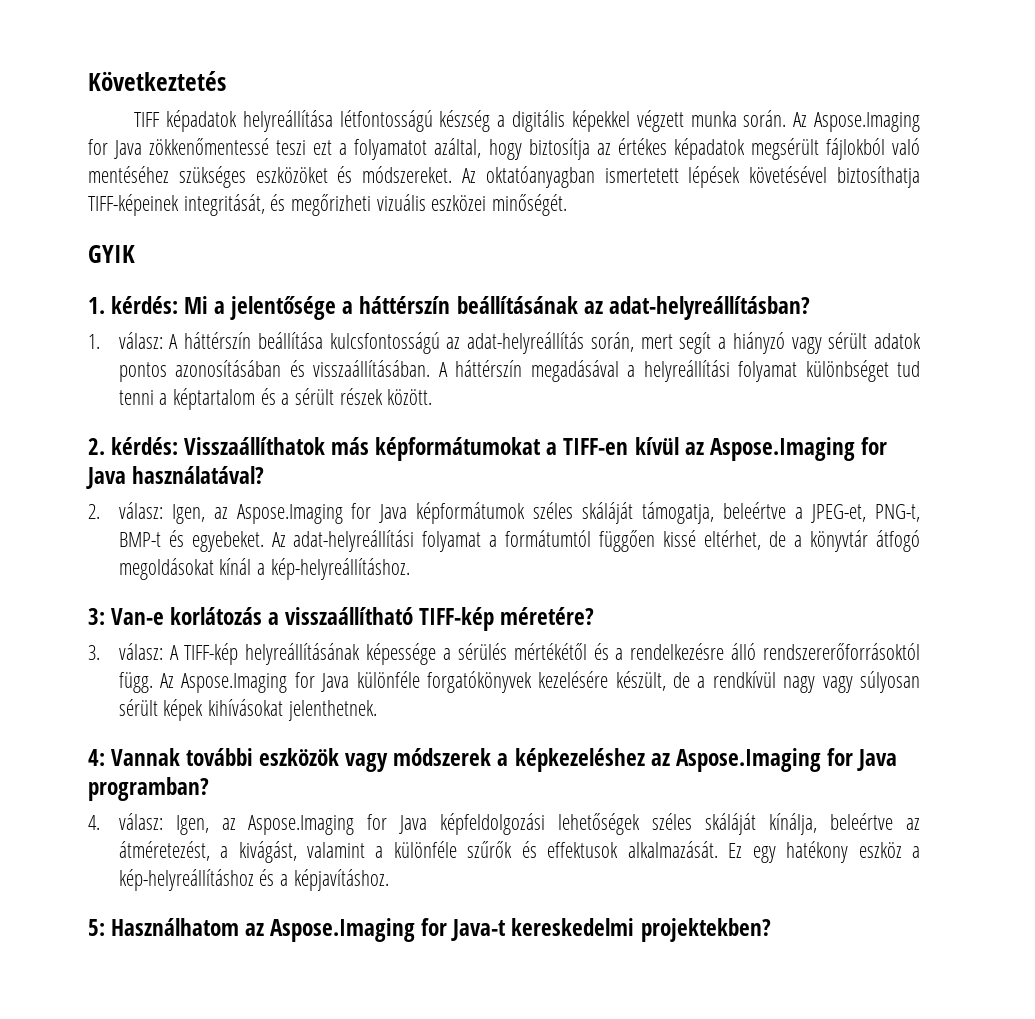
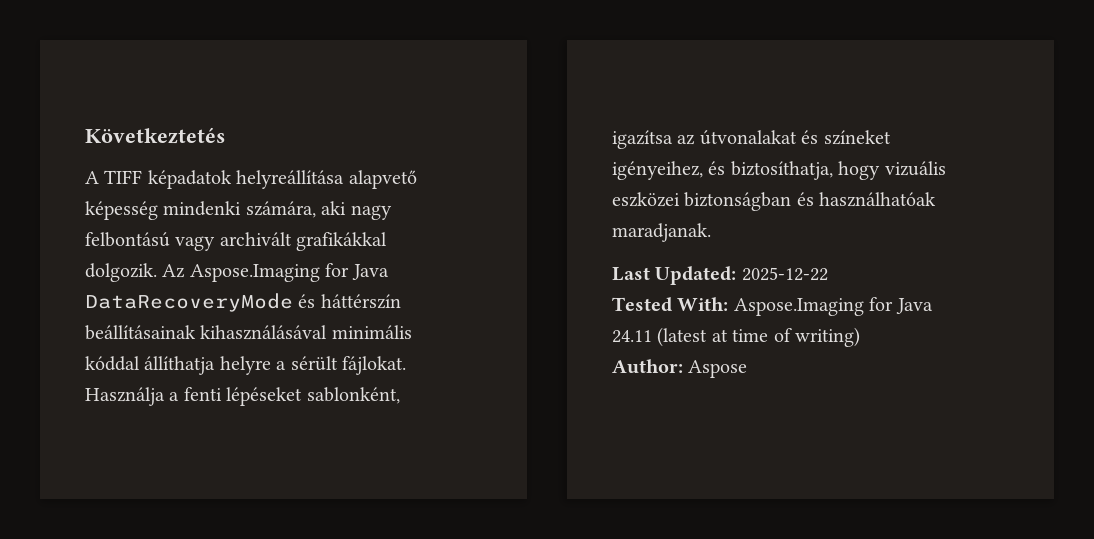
(226, 81) none -> [85,171,99,184] A
[339,110,921,132] [88,138,920,160] [88,166,920,188] [88,194,568,216] [88,245,135,263] [88,296,810,320] [88,332,921,354] [118,360,920,382] [118,388,433,410] [88,437,887,461] [86,466,265,489] [88,502,920,524] [118,530,921,552] [118,558,410,580] [88,607,595,631] [88,643,921,665] [118,671,921,693] [118,699,377,721] [88,748,897,772] [88,777,209,801] [88,813,920,835] [118,841,921,863] [118,869,389,891] [88,918,771,942] létfontosságú készség a digitális képekkel végzett munka során. Az Aspose.Imaging for Java zökkenőmentessé teszi ezt a folyamatot azáltal, hogy biztosítja az értékes képadatok megsérült fájlokból való mentéséhez szükséges eszközöket és módszereket. Az oktatóanyagban ismertetett lépések követésével biztosíthatja TIFF-képeinek integritását, és megőrizheti vizuális eszközei minőségét. // GYIK // 1. kérdés: Mi a jelentősége a háttérszín beállításának az adat-helyreállításban? // 1. válasz: A háttérszín beállítása kulcsfontosságú az adat-helyreállítás során, mert segít a hiányzó vagy sérült adatok pontos azonosításában és visszaállításában. A háttérszín megadásával a helyreállítási folyamat különbséget tud tenni a képtartalom és a sérült részek között. // 2. kérdés: Visszaállíthatok más képformátumokat a TIFF-en kívül az Aspose.Imaging for Java használatával? // 2. válasz: Igen, az Aspose.Imaging for Java képformátumok széles skáláját támogatja, beleértve a JPEG-et, PNG-t, BMP-t és egyebeket. Az adat-helyreállítási folyamat a formátumtól függően kissé eltérhet, de a könyvtár átfogó megoldásokat kínál a kép-helyreállításhoz. // 3: Van-e korlátozás a visszaállítható TIFF-kép méretére? // 3. válasz: A TIFF-kép helyreállításának képessége a sérülés mértékétől és a rendelkezésre álló rendszererőforrásoktól függ. Az Aspose.Imaging for Java különféle forgatókönyvek kezelésére készült, de a rendkívül nagy vagy súlyosan sérült képek kihívásokat jelenthetnek. // 4: Vannak további eszközök vagy módszerek a képkezeléshez az Aspose.Imaging for Java programban? // 4. válasz: Igen, az Aspose.Imaging for Java képfeldolgozási lehetőségek széles skáláját kínálja, beleértve az átméretezést, a kivágást, valamint a különféle szűrők és effektusok alkalmazását. Ez egy hatékony eszköz a kép-helyreállításhoz és a képjavításhoz. // 5: Használhatom az Aspose.Imaging for Java-t kereskedelmi projektekben? -> [348,170,417,189] [85,201,392,220] [85,232,388,251] [85,263,389,282] [85,293,401,312] [85,325,412,340] [85,356,406,375] [85,387,400,406] [612,130,891,149] [612,161,946,180] [612,192,937,211] [612,223,711,242] [612,266,828,285] [612,297,933,316] [612,327,860,347] [612,359,748,378] alapvető képesség mindenki számára, aki nagy felbontású vagy archivált grafikákkal dolgozik. Az Aspose.Imaging for Java DataRecoveryMode és háttérszín beállításainak kihasználásával minimális kóddal állíthatja helyre a sérült fájlokat. Használja a fenti lépéseket sablonként, igazítsa az útvonalakat és színeket igényeihez, és biztosíthatja, hogy vizuális eszközei biztonságban és használhatóak maradjanak. // Last Updated: 2025-12-22 // Tested With: Aspose.Imaging for Java 24.11 (latest at time of writing) // Author: Aspose

